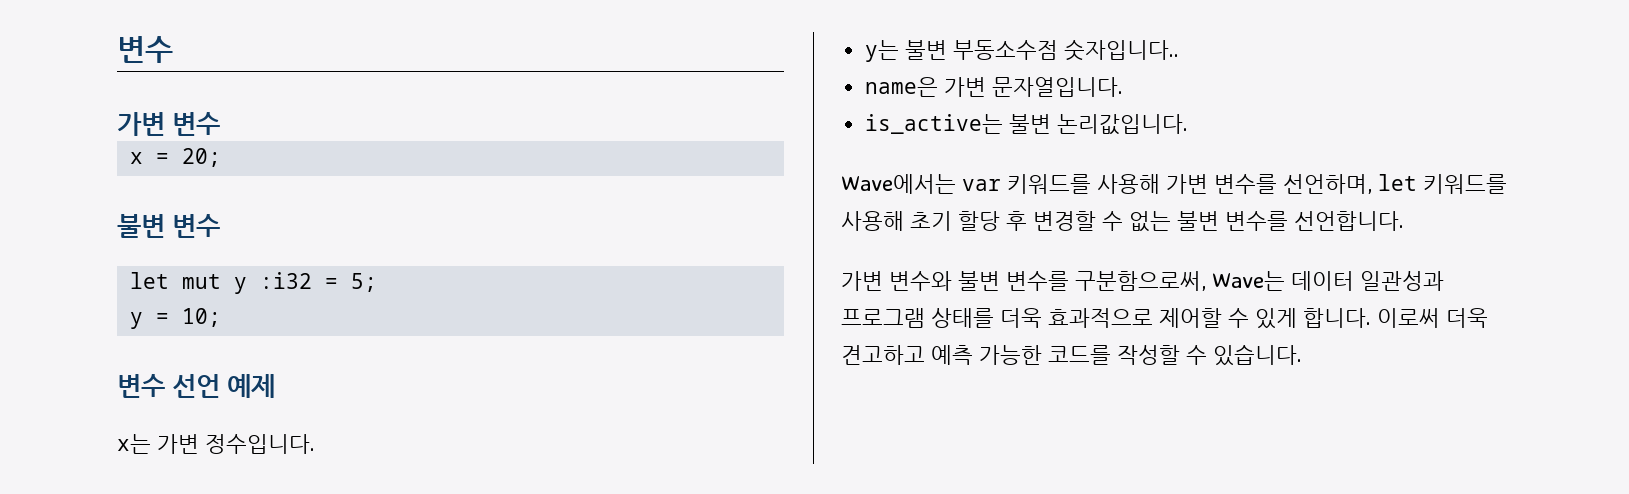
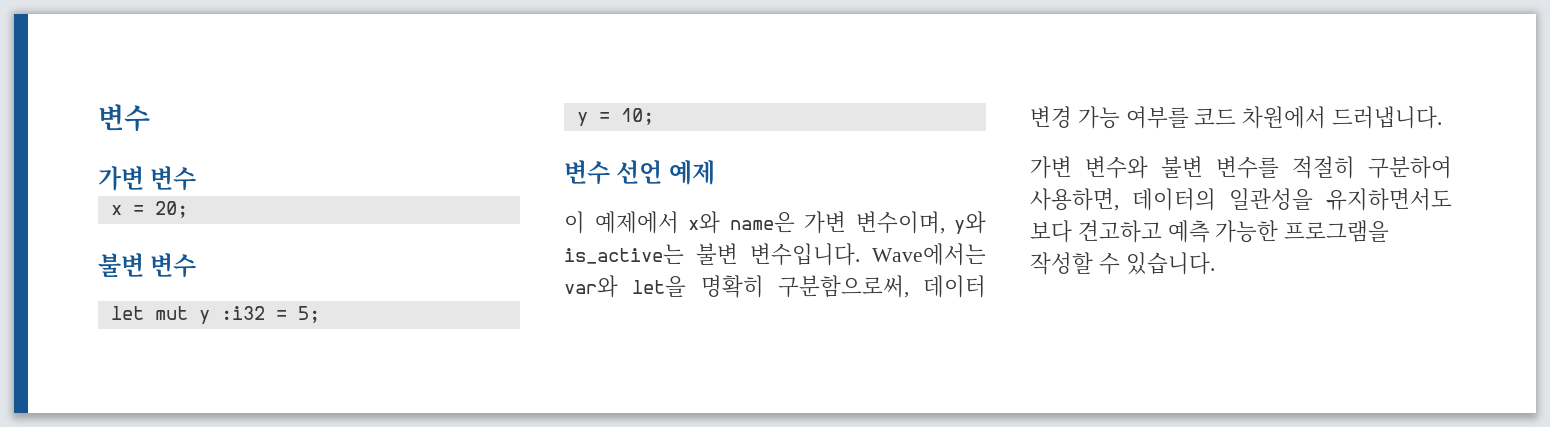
[117,434,315,454] [865,39,1180,62] [865,77,1124,97] [865,114,1189,135] [841,174,1507,194] [841,211,1404,232] [841,271,1444,291] [841,308,1488,329] x는 가변 정수입니다. // y는 불변 부동소수점 숫자입니다.. // name은 가변 문자열입니다. // is_active는 불변 논리값입니다. // Wave에서는 var 키워드를 사용해 가변 변수를 선언하며, let 키워드를 사용해 초기 할당 후 변경할 수 없는 불변 변수를 선언합니다. // 가변 변수와 불변 변수를 구분함으로써, Wave는 데이터 일관성과 프로그램 상태를 더욱 효과적으로 제어할 수 있게 합니다. 이로써 더욱 -> [564,211,986,234] [564,243,986,266] [564,275,986,298] [1030,106,1443,129] [1030,156,1452,179] [1030,188,1452,211] [1030,220,1072,243] 이 예제에서 x와 name은 가변 변수이며, y와 is_active는 불변 변수입니다. Wave에서는 var와 let을 명확히 구분함으로써, 데이터 변경 가능 여부를 코드 차원에서 드러냅니다. // 가변 변수와 불변 변수를 적절히 구분하여 사용하면, 데이터의 일관성을 유지하면서도 보다
[1048,345,1111,365] 코드를 -> [1284,220,1390,242] 프로그램을

